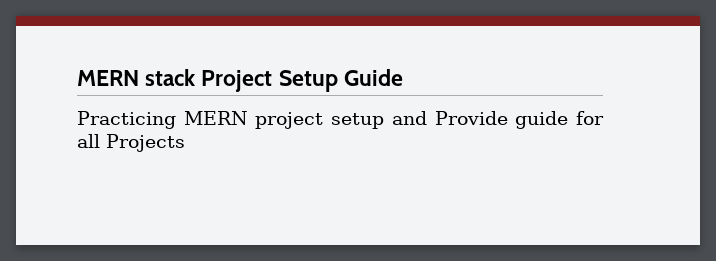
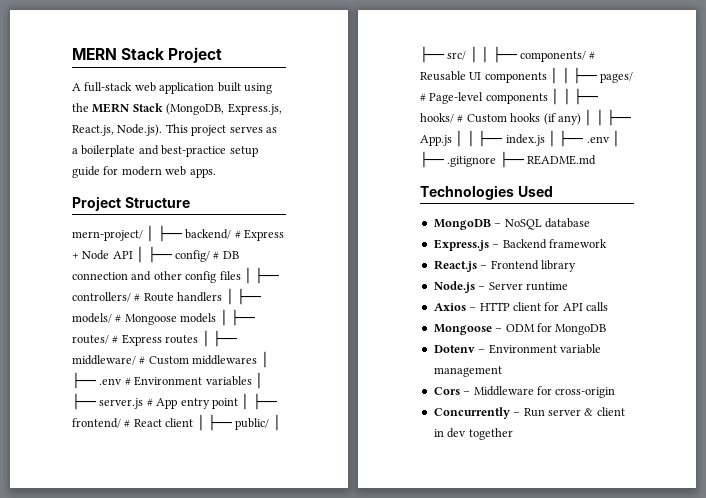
[77,69,403,92] [77,111,604,129] [77,134,185,152] MERN stack Project Setup Guide // Practicing MERN project setup and Provide guide for all Projects -> [72,47,223,63] [72,82,272,94] [72,103,282,115] [72,124,277,136] [72,145,258,157] [72,166,216,178] [72,196,190,211] [72,225,284,242] [72,246,239,263] [72,267,280,284] [72,288,261,305] [72,309,255,326] [72,330,237,347] [72,351,269,368] [72,372,263,389] [72,393,277,410] [72,414,281,431] [420,46,596,63] [420,67,634,84] [420,88,598,105] [420,109,631,126] [420,130,620,147] [420,151,597,168] [420,185,553,200] [433,218,590,230] [433,239,607,251] [433,260,576,272] [433,281,568,293] [433,302,608,311] [433,323,607,335] [433,344,601,354] [433,366,502,377] [433,386,616,398] [433,407,625,419] [433,428,513,440] MERN Stack Project // A full-stack web application built using the MERN Stack (MongoDB, Express.js, React.js, Node.js). This project serves as a boilerplate and best-practice setup guide for modern web apps. // Project Structure // mern-project/ │ ├── backend/ # Express + Node API │ ├── config/ # DB connection and other config files │ ├── controllers/ # Route handlers │ ├── models/ # Mongoose models │ ├── routes/ # Express routes │ ├── middleware/ # Custom middlewares │ ├── .env # Environment variables │ ├── server.js # App entry point │ ├── frontend/ # React client │ ├── public/ │ ├── src/ │ │ ├── components/ # Reusable UI components │ │ ├── pages/ # Page-level components │ │ ├── hooks/ # Custom hooks (if any) │ │ ├── App.js │ │ ├── index.js │ ├── .env │ ├── .gitignore ├── README.md // Technologies Used // MongoDB – NoSQL database // Express.js – Backend framework // React.js – Frontend library // Node.js – Server runtime // Axios – HTTP client for API calls // Mongoose – ODM for MongoDB // Dotenv – Environment variable management // Cors – Middleware for cross-origin // Concurrently – Run server & client in dev together

